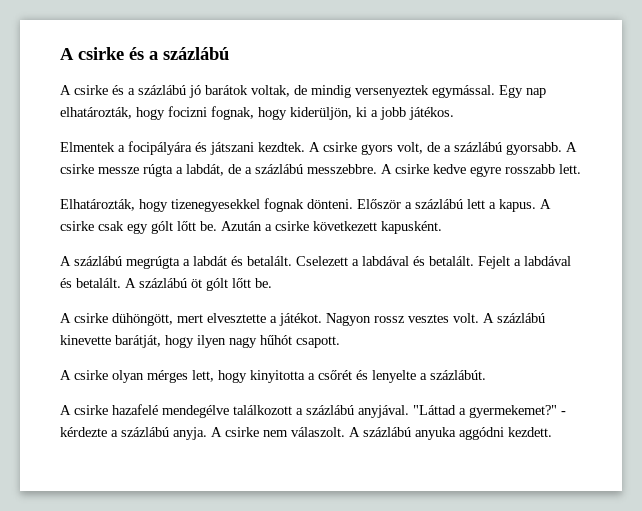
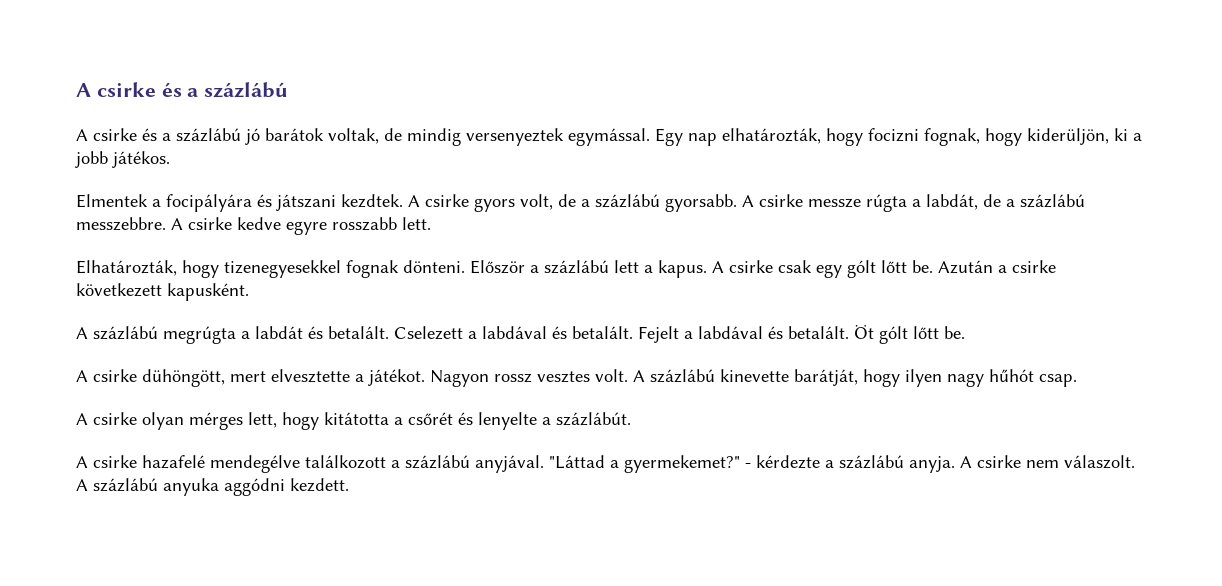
[125,278,202,288] A százlábú öt -> [854,325,874,339] Öt
[296,336,340,348] csapott. -> [1039,374,1077,387] csap.
[250,370,305,383] kinyitotta -> [324,412,389,425] kitátotta

